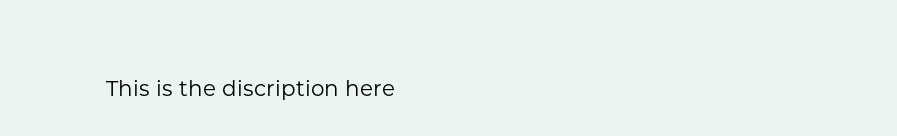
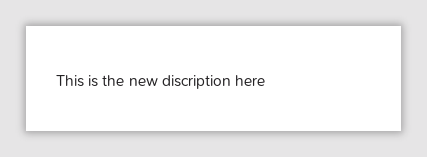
(216, 88) none -> [128,78,158,86] new

